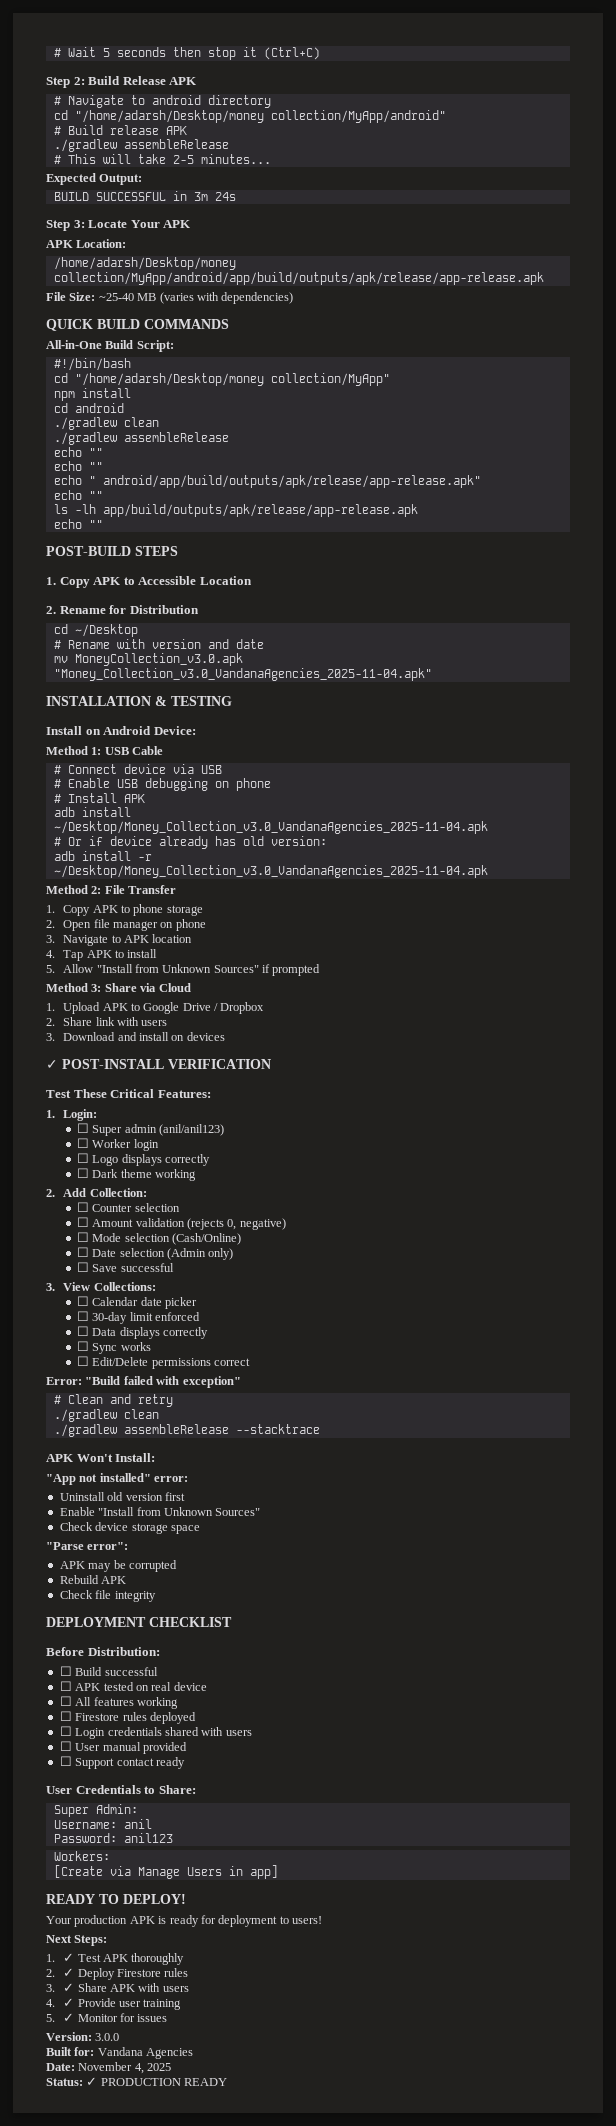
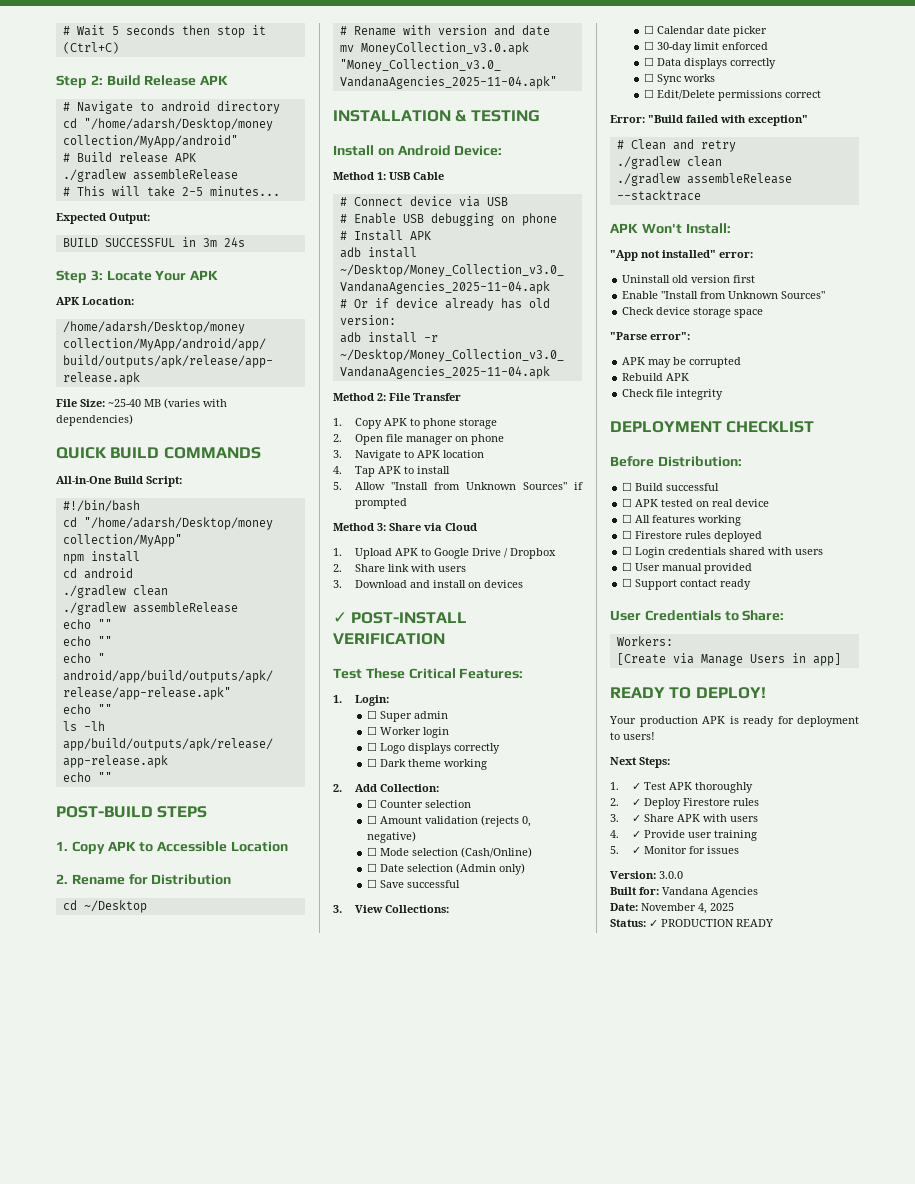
[159,1124,225,1136] (anil/anil123) -> (449, 715) none
[53,1804,138,1817] [53,1819,152,1829] [53,1833,173,1843] // Super Admin: // Username: anil // Password: anil123 -> (785, 615) none

